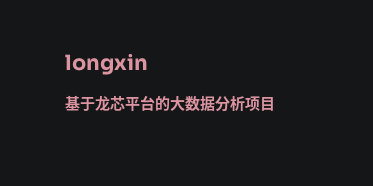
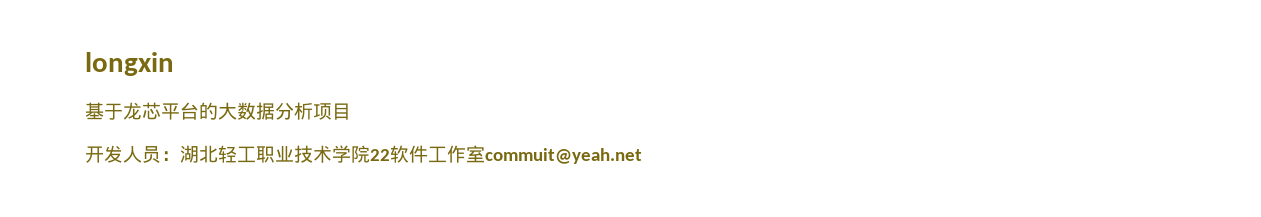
(275, 104) none -> [85,145,642,164] // 开发人员：湖北轻工职业技术学院22软件工作室commuit@yeah.net

